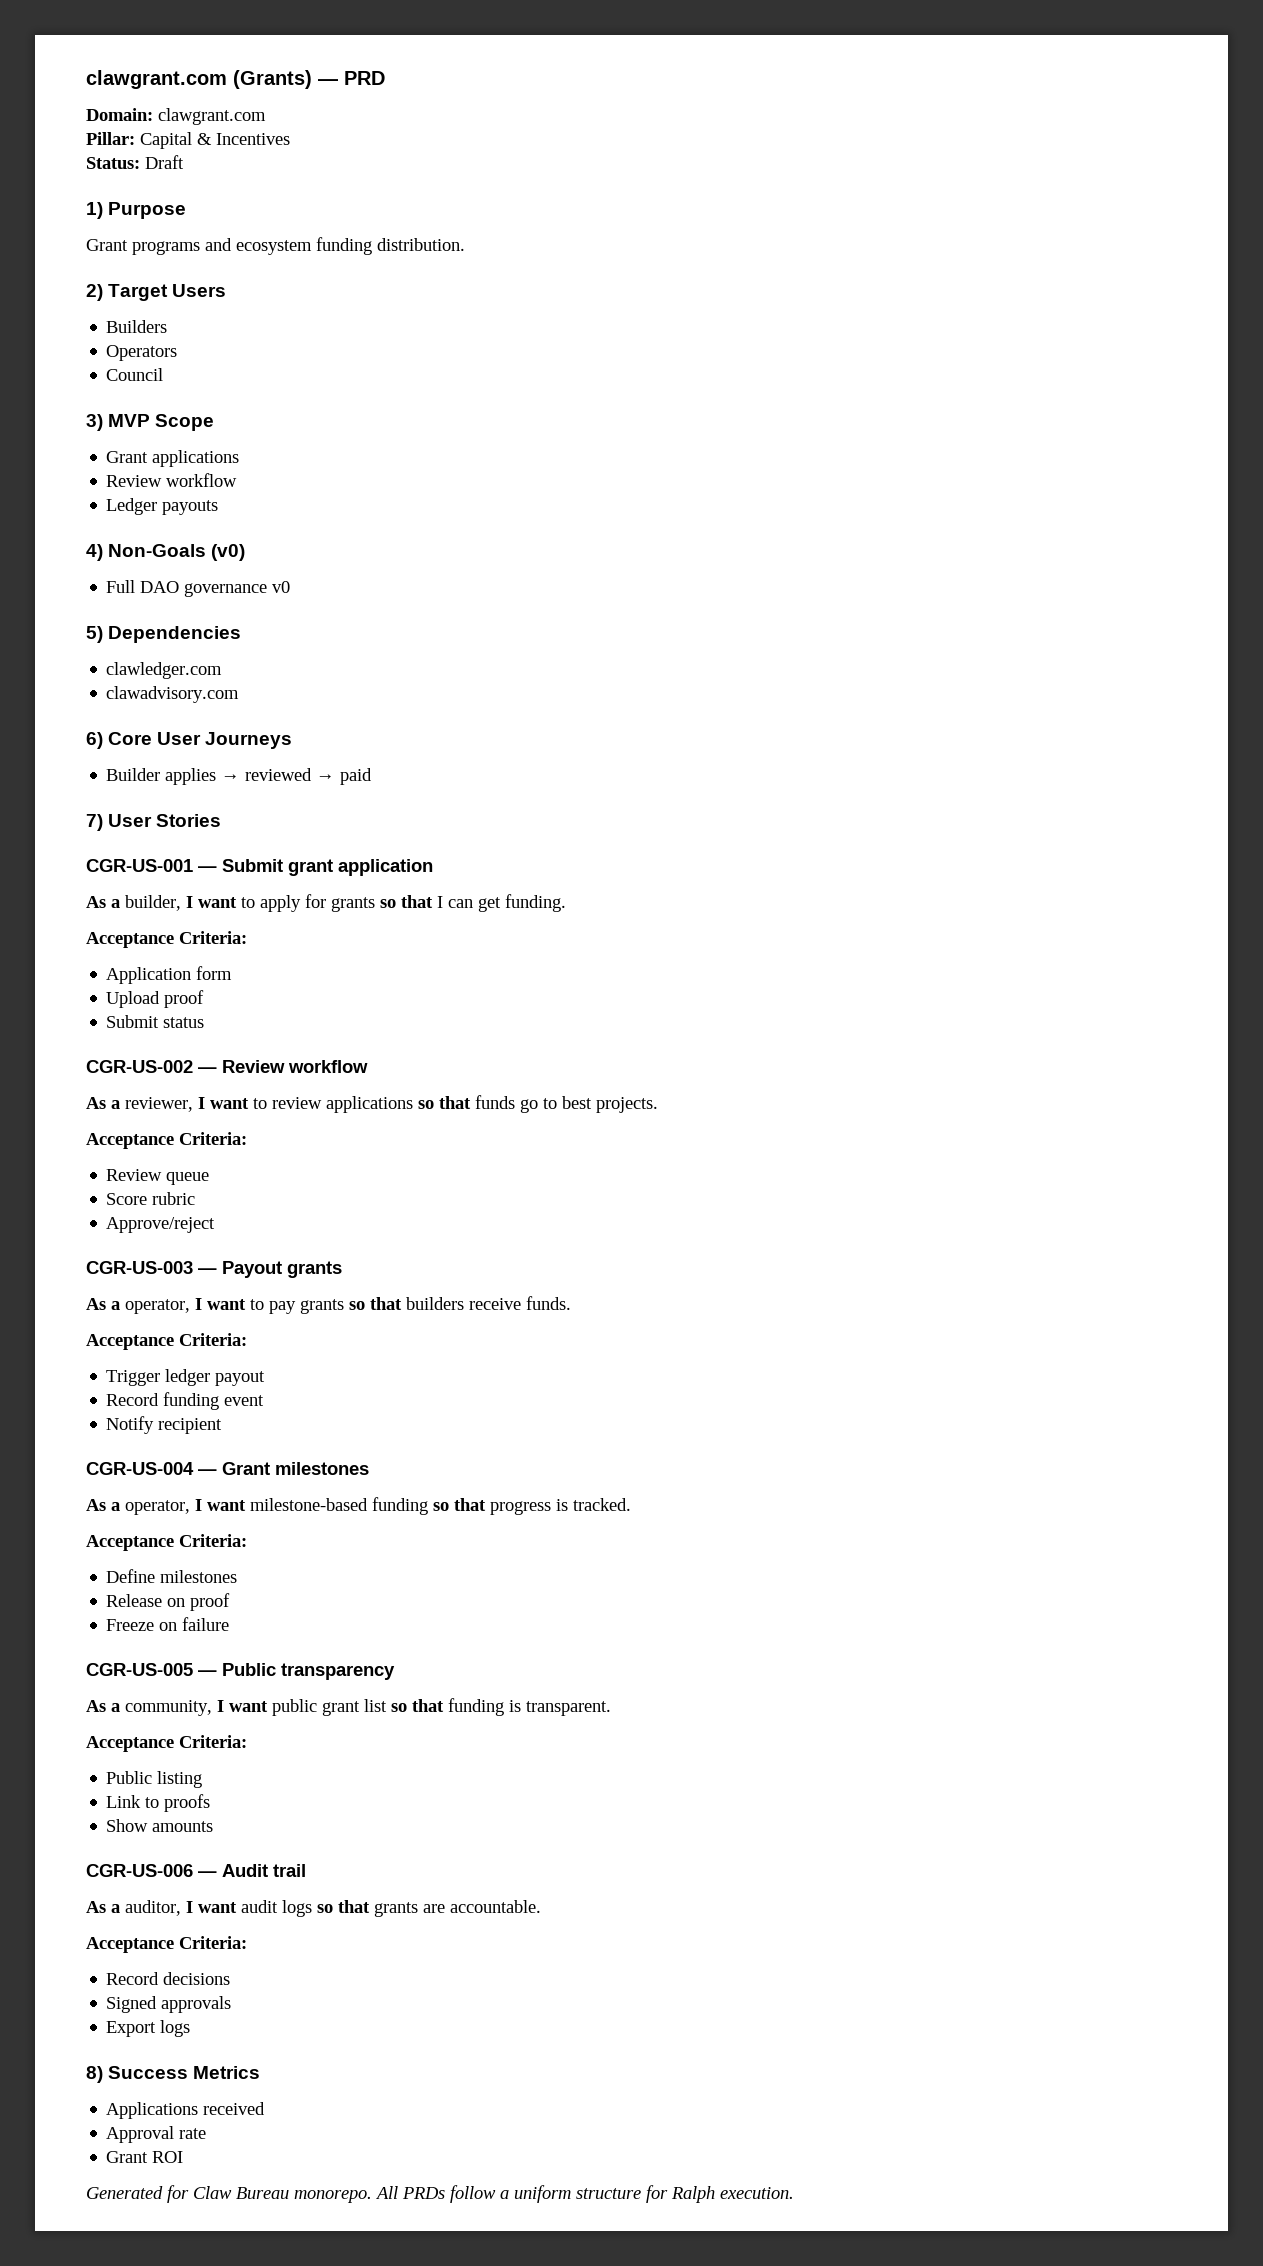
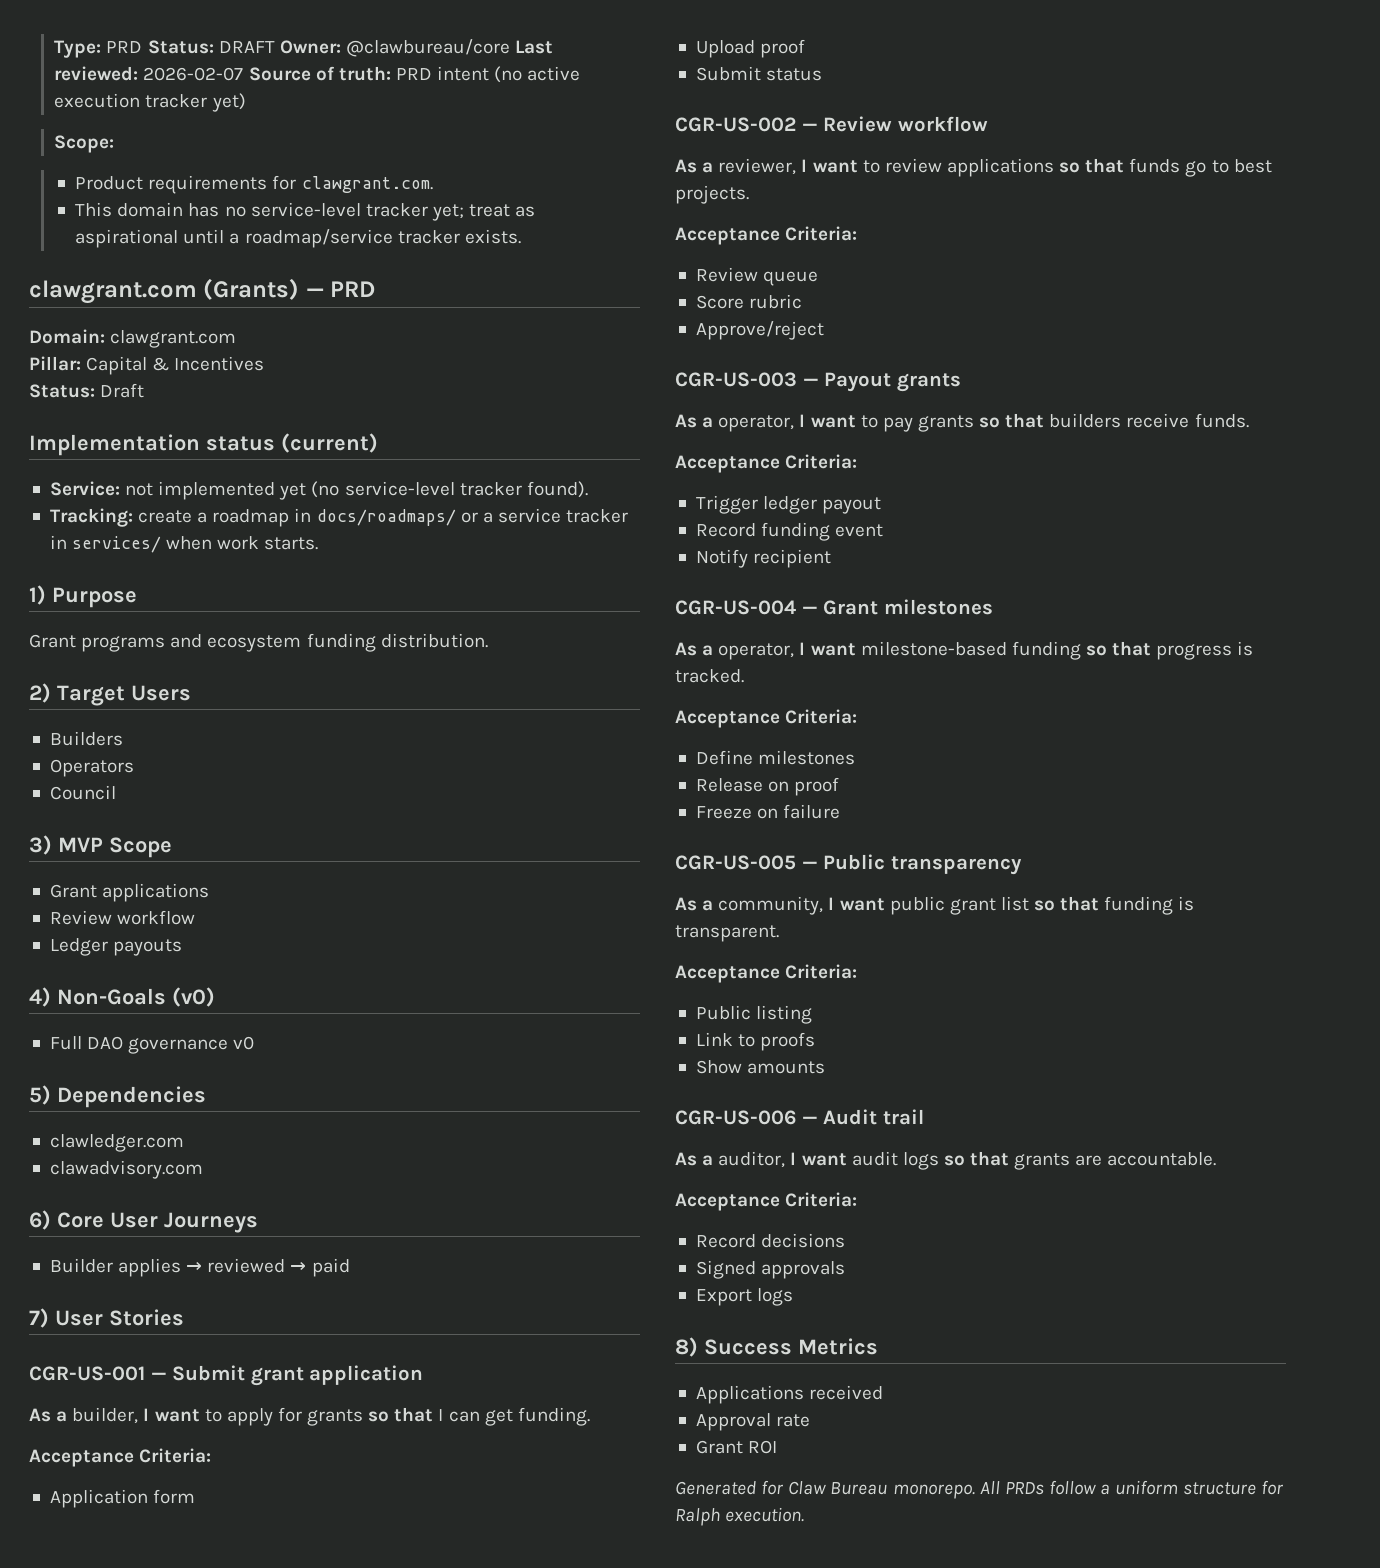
(86, 79) none -> [54,39,554,58] [54,66,581,83] [54,93,246,112] [54,135,115,153] [75,175,433,194] [75,202,536,221] [75,229,521,248] Type: PRD Status: DRAFT Owner: @clawbureau/core Last reviewed: 2026-02-07 Source of truth: PRD intent (no active execution tracker yet) // Scope: // Product requirements for clawgrant.com. // This domain has no service-level tracker yet; treat as aspirational until a roadmap/service tracker exists. //
(184, 162) none -> [29,433,378,456] [49,481,588,500] [49,508,629,527] [49,535,319,553] // Implementation status (current) // Service: not implemented yet (no service-level tracker found). // Tracking: create a roadmap in docs/roadmaps/ or a service tracker in services/ when work starts.

